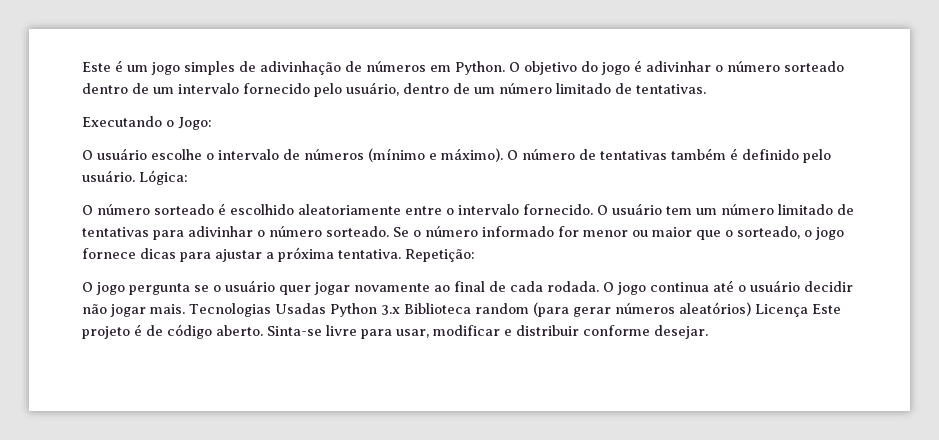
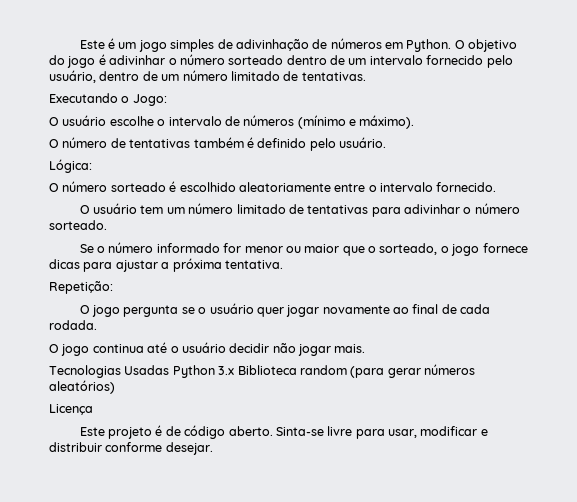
(503, 155) none -> (415, 122) //
(135, 176) none -> (386, 142) //
(593, 209) none -> (497, 187) //
(389, 231) none -> (107, 225) //
(401, 254) none -> (283, 264) //
(599, 286) none -> (97, 325) //
(185, 309) none -> (366, 348) //
(751, 309) none -> (115, 387) //
(808, 310) none -> (93, 409) //

